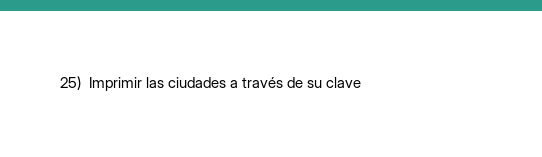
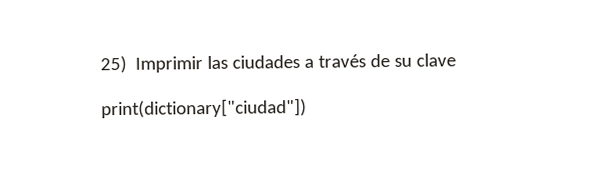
(361, 82) none -> [101,97,307,119] // print(dictionary["ciudad"])

